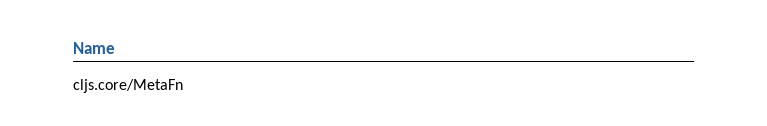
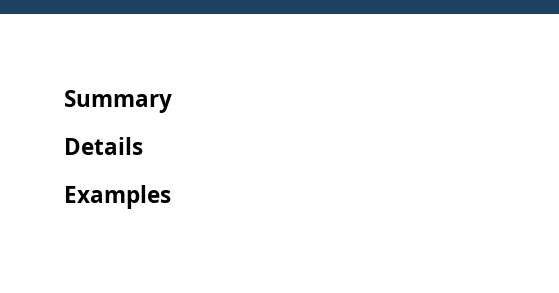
[73,42,115,54] [73,79,183,93] Name // cljs.core/MetaFn -> [64,90,172,113] [64,137,143,155] [64,185,171,209] Summary // Details // Examples

